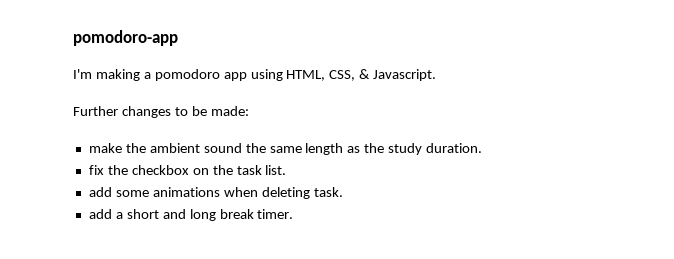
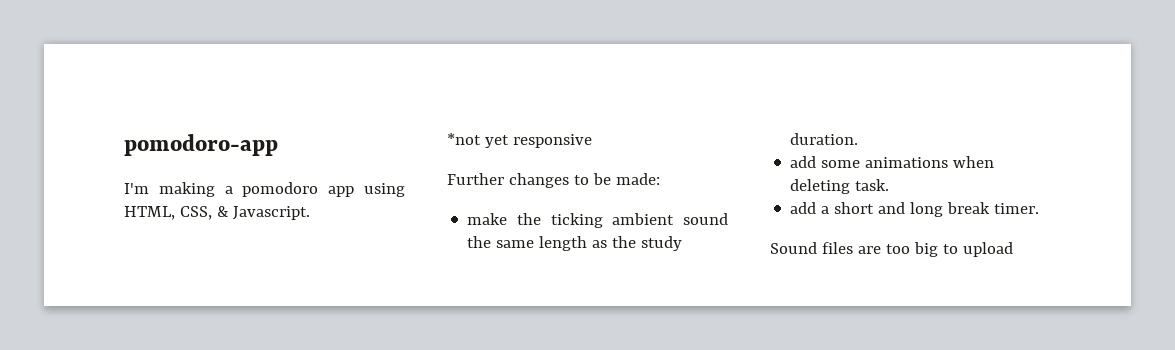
(437, 75) none -> [447,133,592,148] // *not yet responsive
(146, 148) none -> [550,213,603,228] ticking
[88,165,287,175] // fix the checkbox on the task list. -> (859, 139) none
(294, 214) none -> [770,242,1013,257] // Sound files are too big to upload

